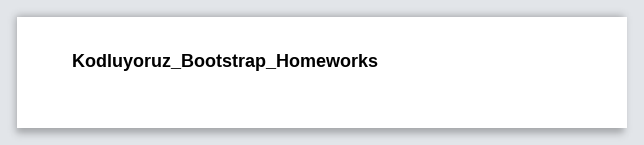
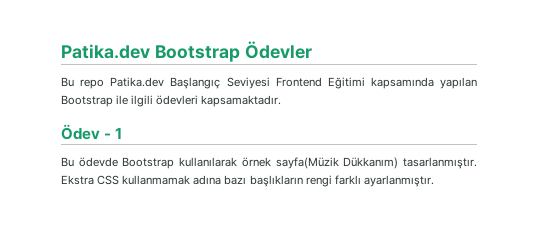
[72,54,378,71] Kodluyoruz_Bootstrap_Homeworks -> [61,41,312,62] [61,77,477,89] [61,95,282,107] [61,124,123,140] [61,157,477,169] [61,175,434,187] Patika.dev Bootstrap Ödevler // Bu repo Patika.dev Başlangıç Seviyesi Frontend Eğitimi kapsamında yapılan Bootstrap ile ilgili ödevleri kapsamaktadır. // Ödev - 1 // Bu ödevde Bootstrap kullanılarak örnek sayfa(Müzik Dükkanım) tasarlanmıştır. Ekstra CSS kullanmamak adına bazı başlıkların rengi farklı ayarlanmıştır.

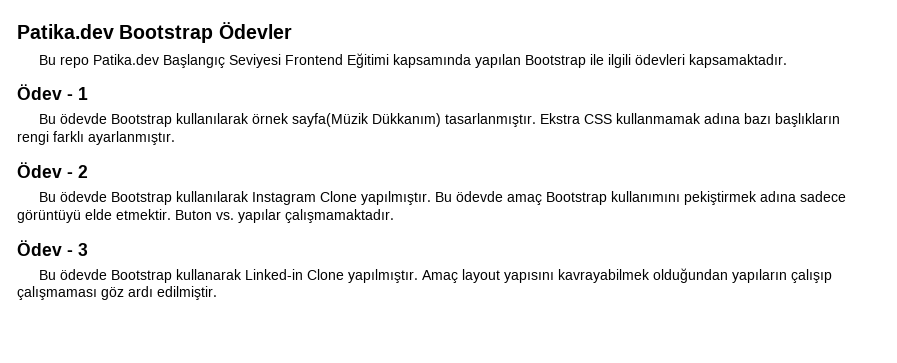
(434, 181) none -> [17,162,88,178] [38,191,846,205] [17,209,394,223] [17,240,88,256] [38,268,832,283] [17,286,217,300] // Ödev - 2 // Bu ödevde Bootstrap kullanılarak Instagram Clone yapılmıştır. Bu ödevde amaç Bootstrap kullanımını pekiştirmek adına sadece görüntüyü elde etmektir. Buton vs. yapılar çalışmamaktadır. // Ödev - 3 // Bu ödevde Bootstrap kullanarak Linked-in Clone yapılmıştır. Amaç layout yapısını kavrayabilmek olduğundan yapıların çalışıp çalışmaması göz ardı edilmiştir.

